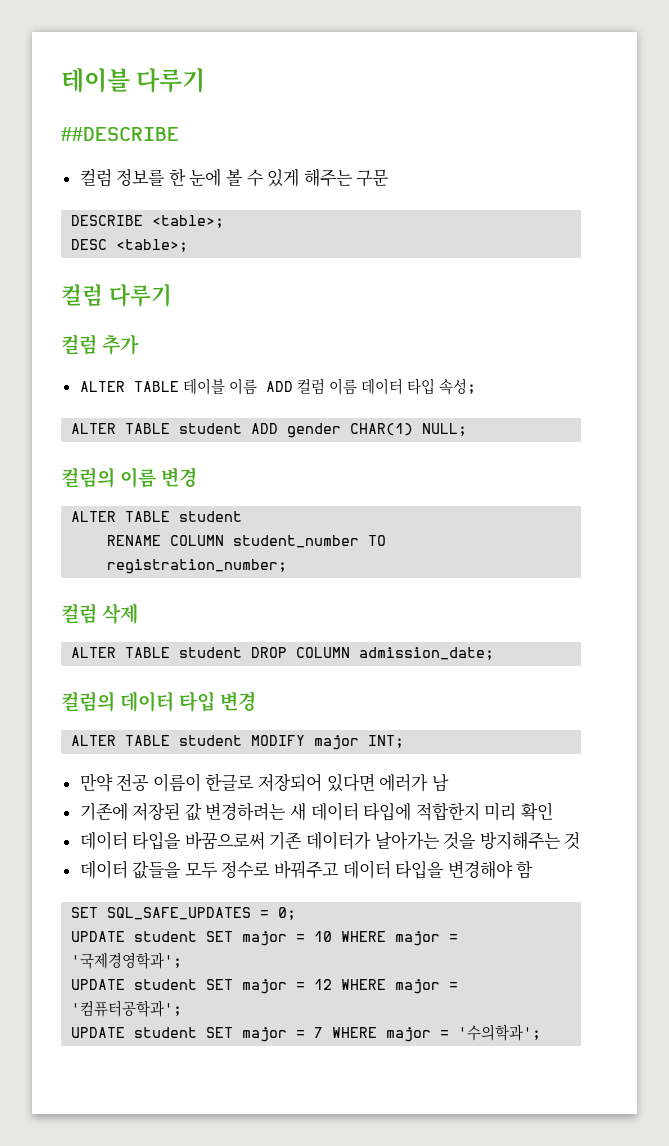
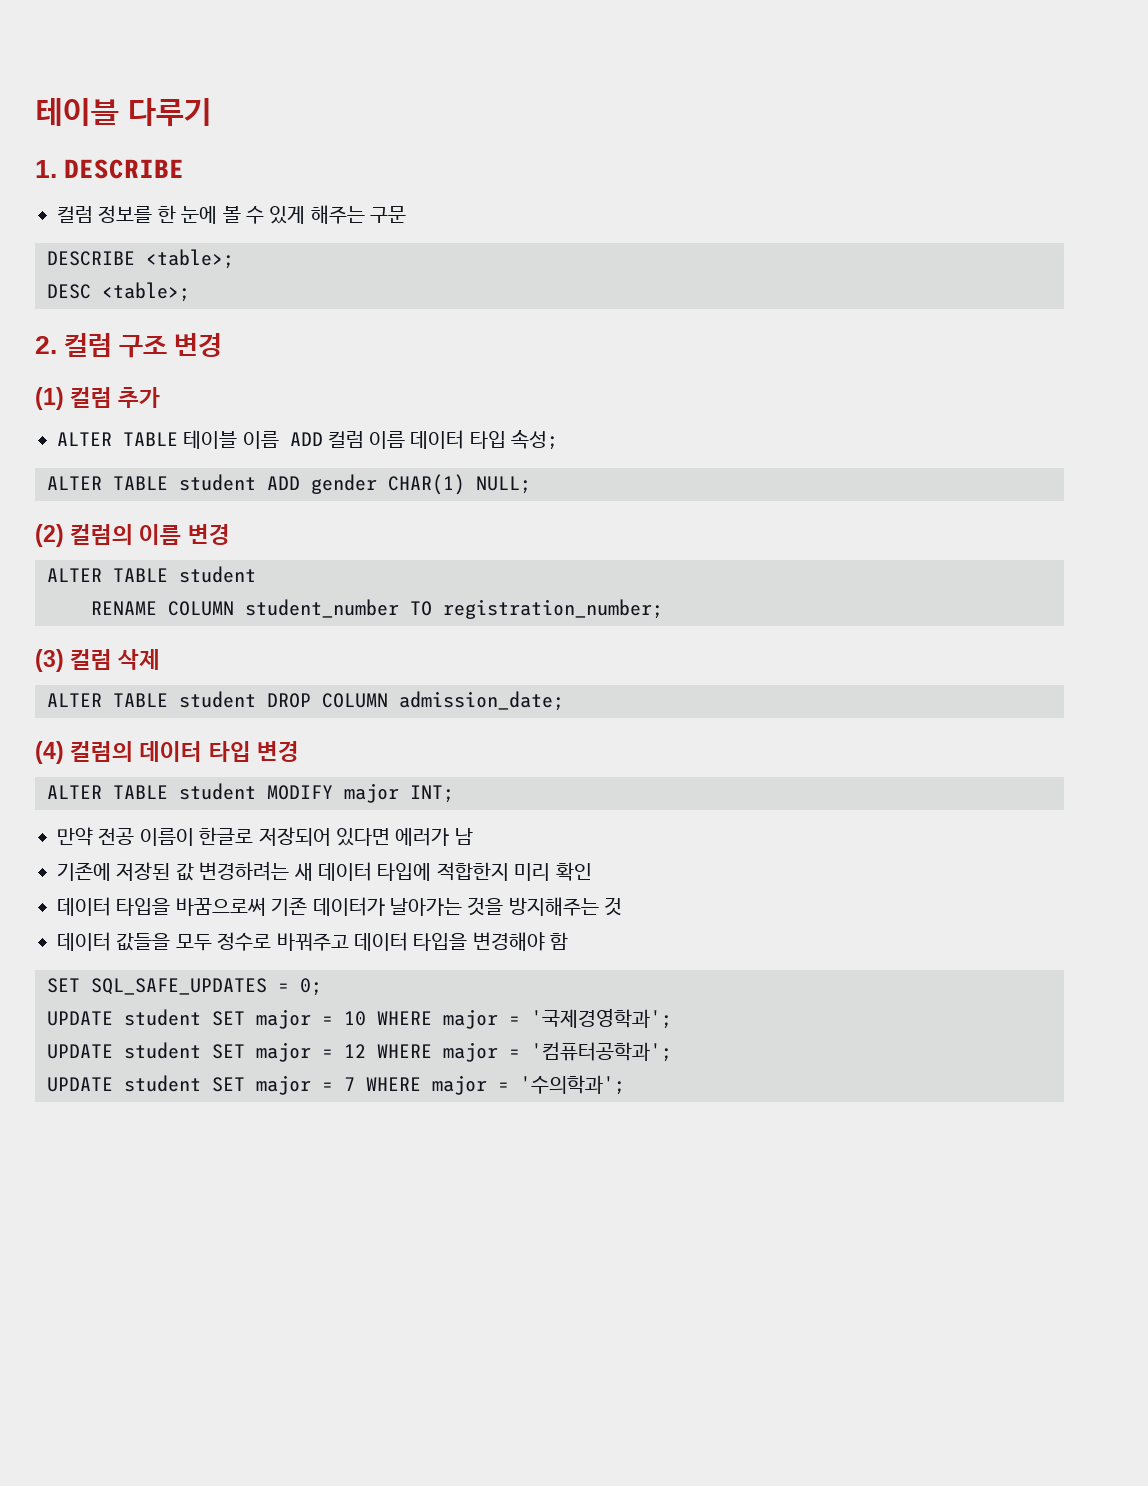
[61,127,179,141] ##DESCRIBE -> [35,159,185,179] 1. DESCRIBE
[61,283,172,307] 컬럼 다루기 // -> [35,333,223,358] [35,387,64,410] 2. 컬럼 구조 변경 // (1)
(468, 429) none -> [35,524,64,547] (2)
(288, 566) none -> [35,649,64,672] (3)
(495, 653) none -> [35,741,64,764] (4)

